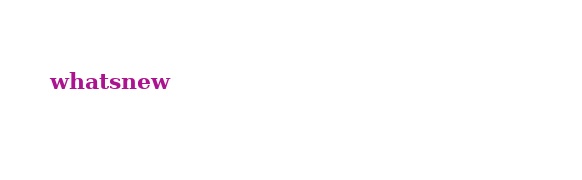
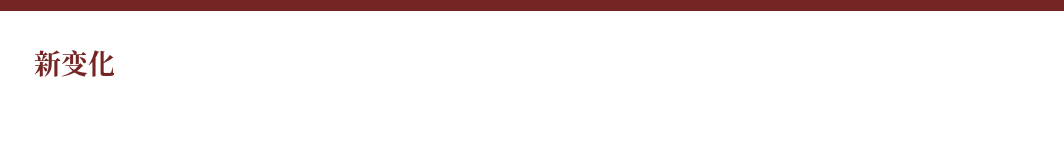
[49,72,171,89] whatsnew -> [34,50,115,77] 新变化

